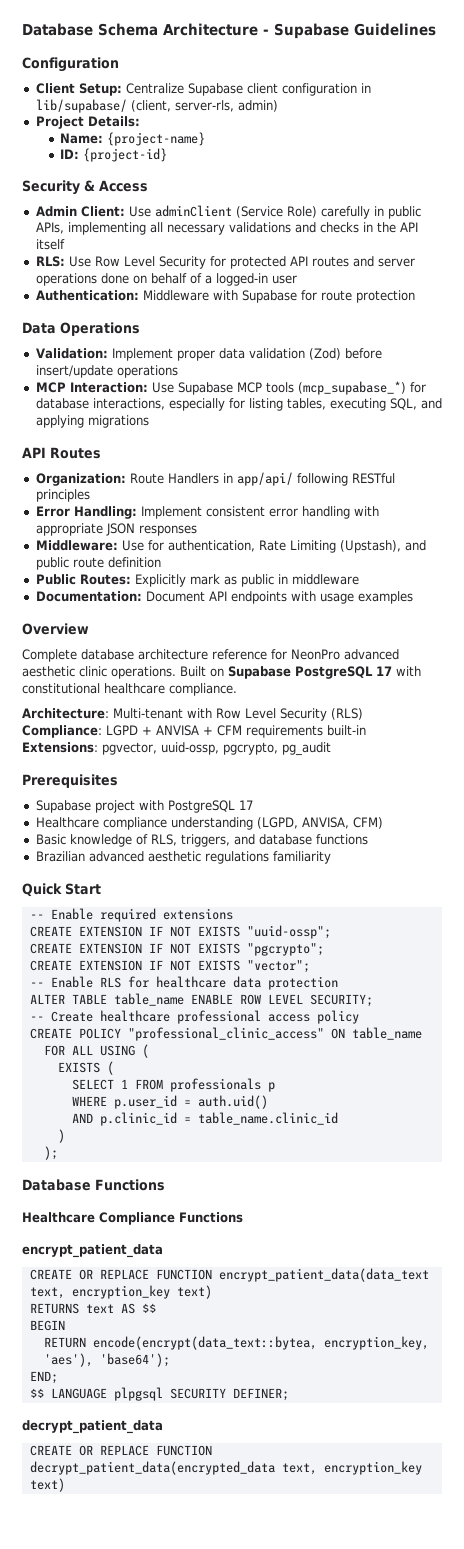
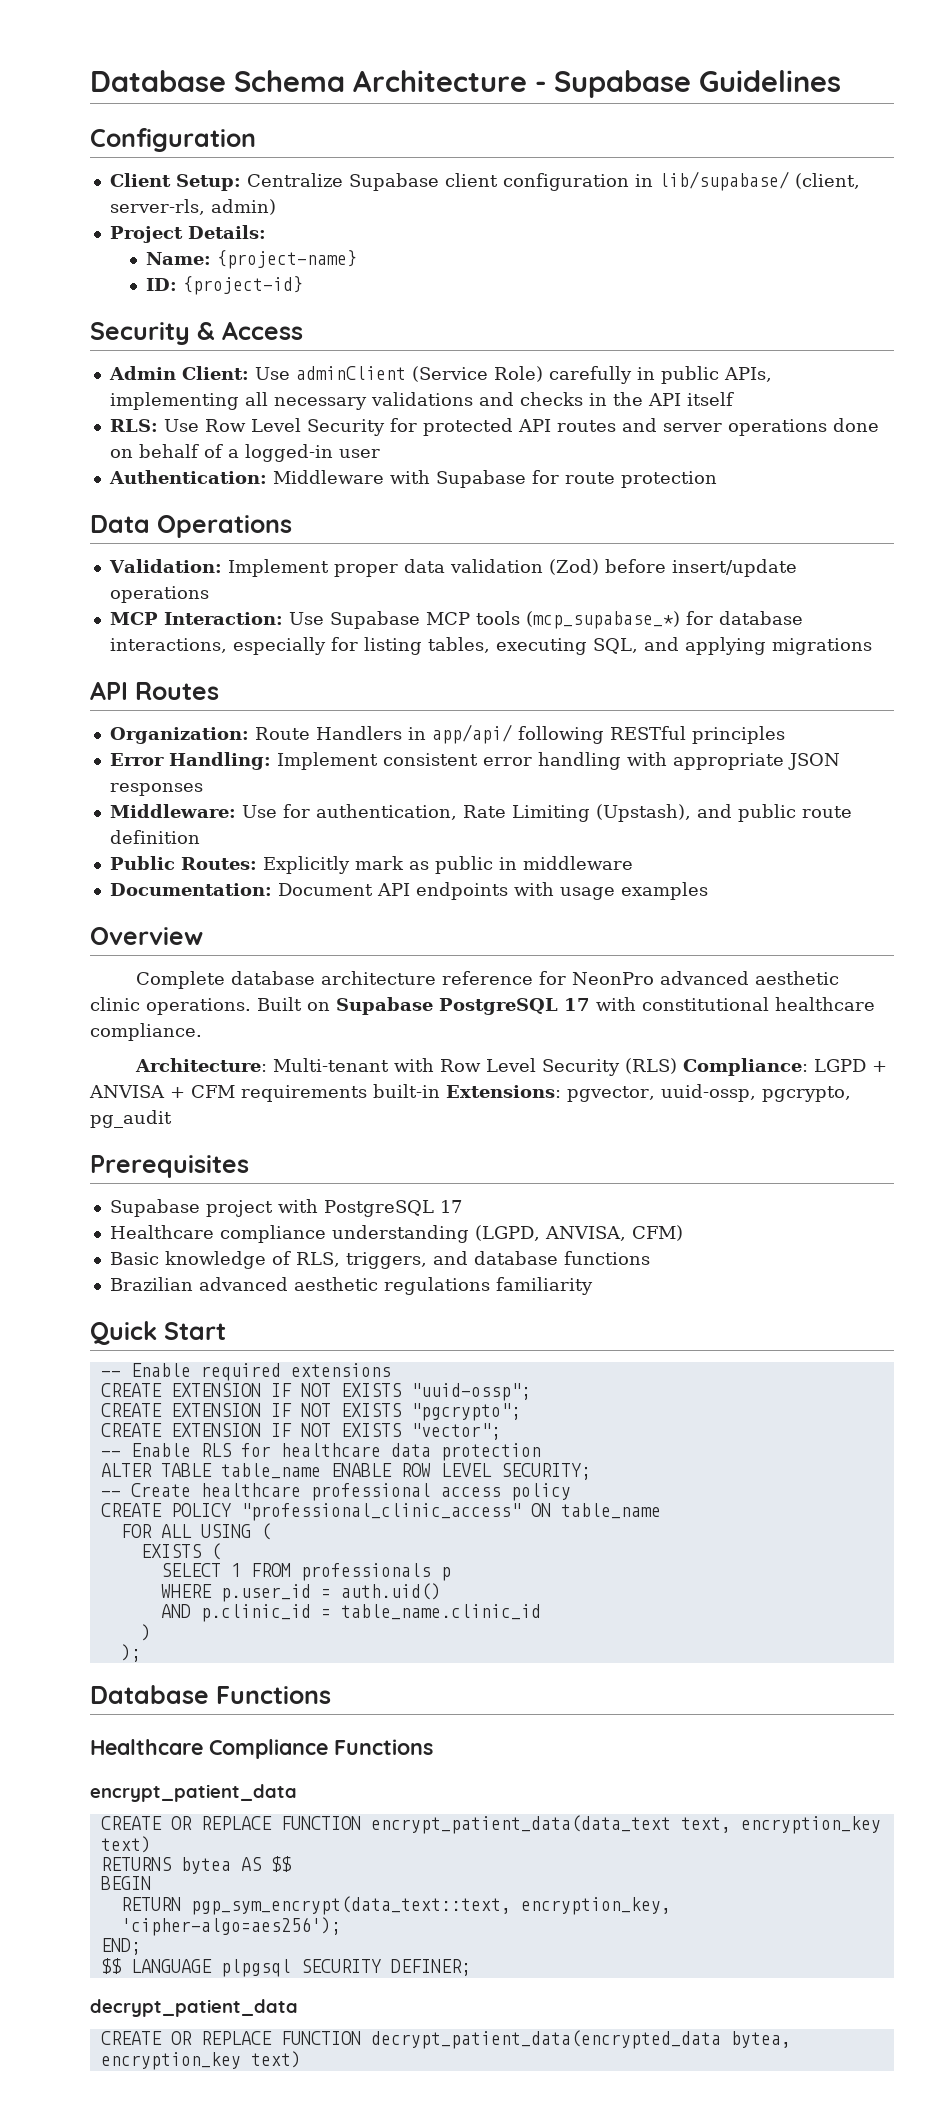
[85,1304,114,1314] text -> [180,1857,231,1874] bytea
[92,1336,429,1350] [43,1353,170,1367] encode(encrypt(data_text::bytea, encryption_key, 'aes'), 'base64'); -> [190,1896,671,1915] [120,1917,341,1936] pgp_sym_encrypt(data_text::text, encryption_key, 'cipher-algo=aes256');
[281,1463,317,1475] text, -> [730,2031,791,2048] bytea,

